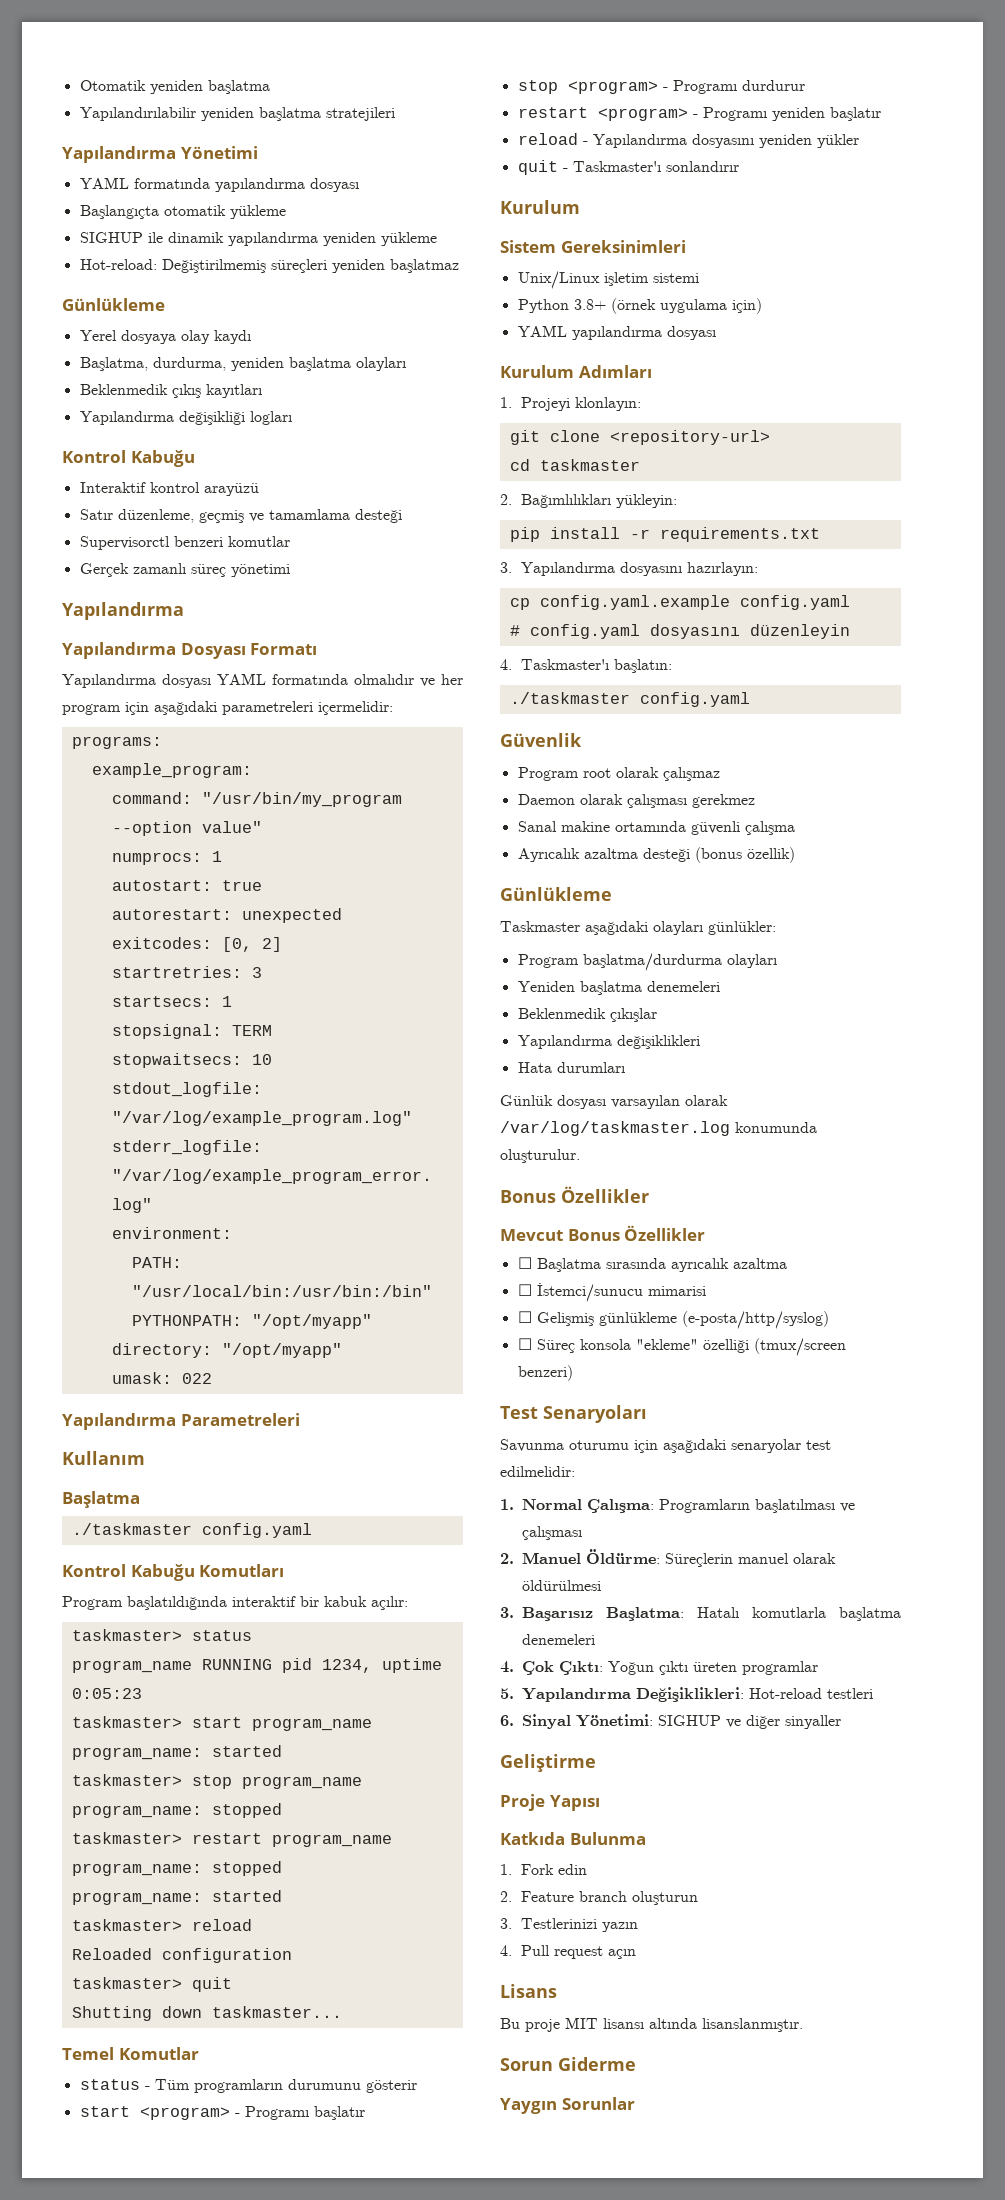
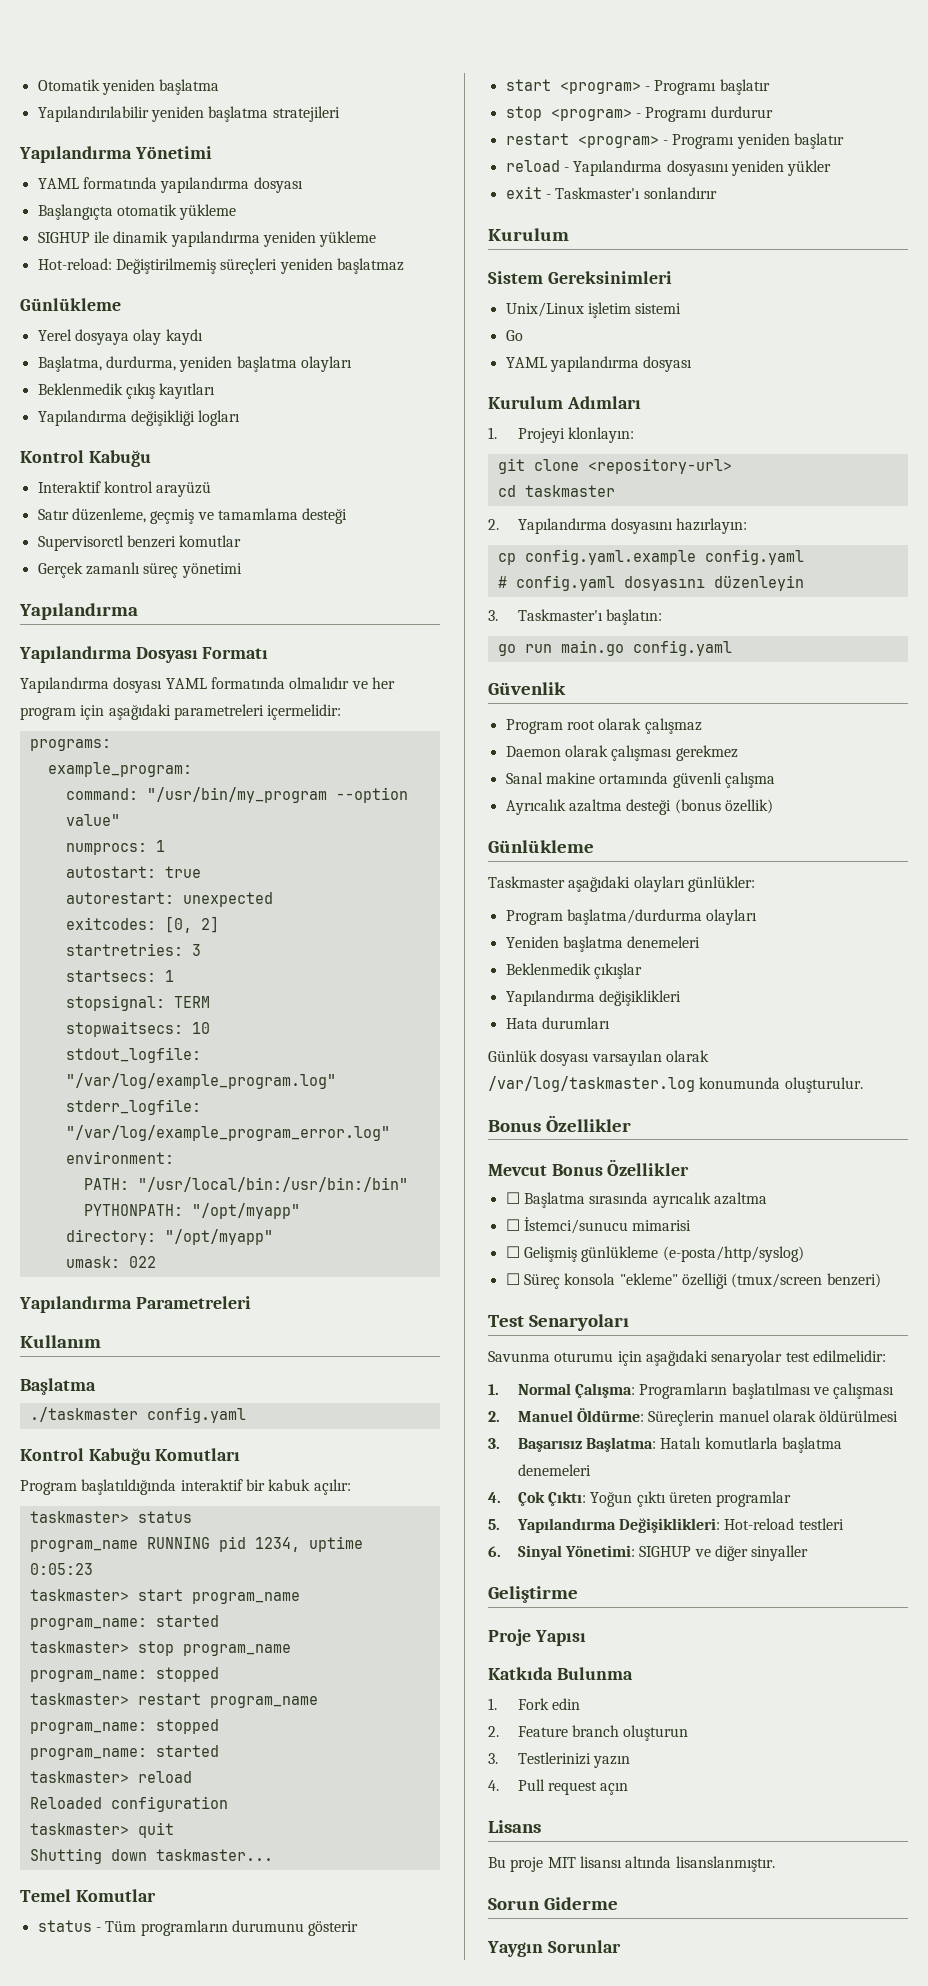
[517,160,558,175] quit -> [505,186,542,199] exit
[517,298,762,314] Python 3.8+ (örnek uygulama için) -> [505,330,523,341] Go
[521,494,678,508] [509,527,820,542] [500,562,512,573] Bağımlılıkları yükleyin: // pip install -r requirements.txt // 3. -> (499, 524) none
[500,659,512,670] 4. -> [488,610,498,621] 3.
[509,692,630,704] ./taskmaster -> [497,640,624,656] go run main.go

